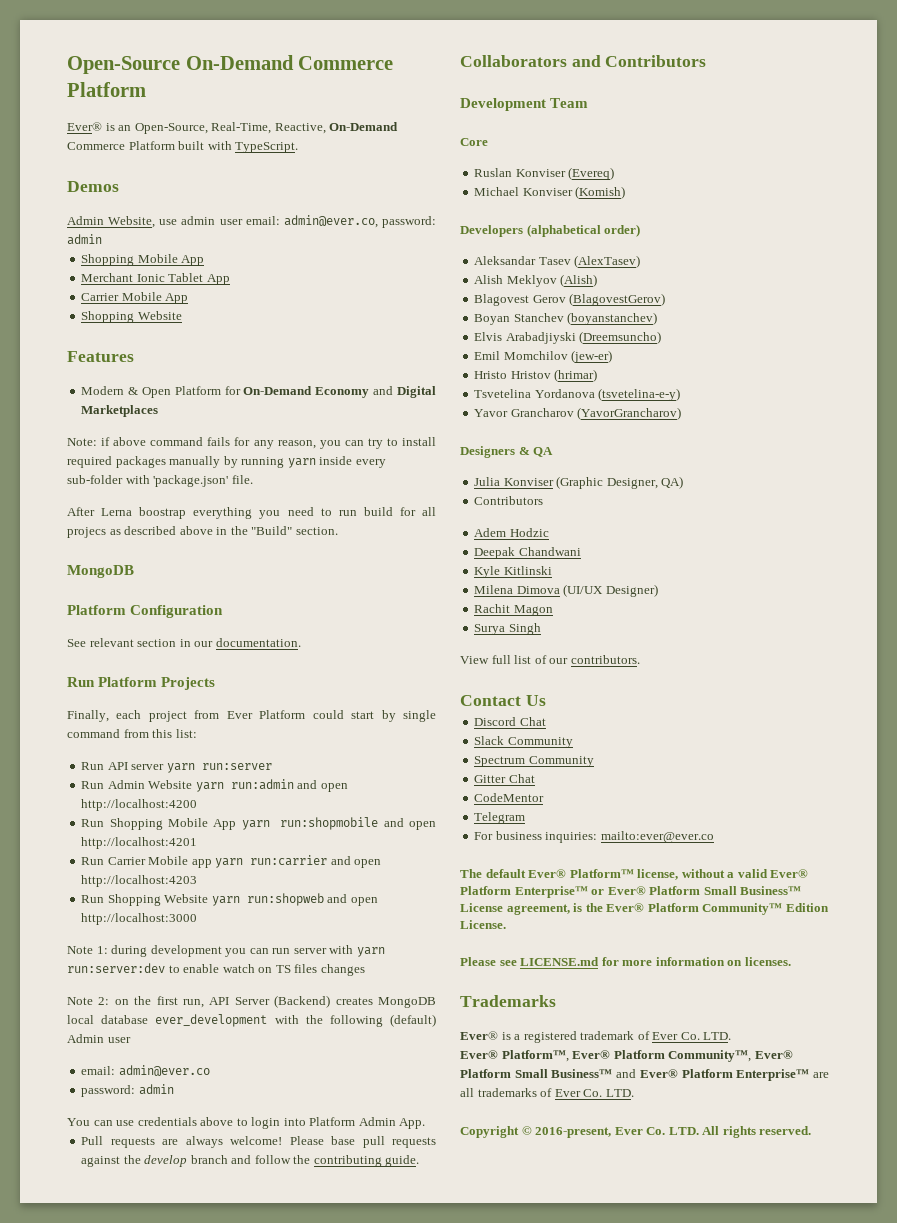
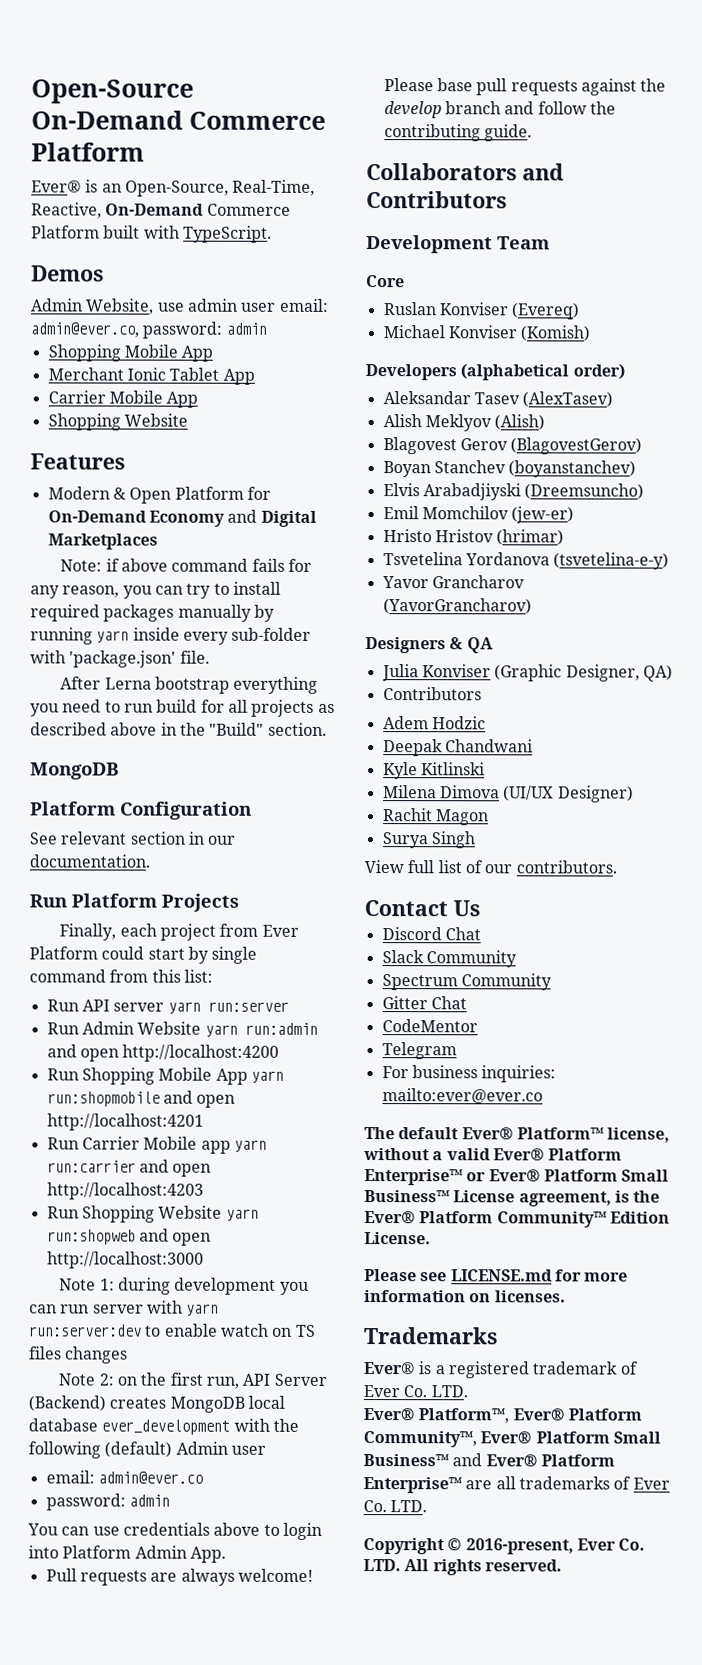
[139,507,187,519] boostrap -> [154,676,230,694] bootstrap
[67,527,106,538] projecs -> [251,699,315,717] projects

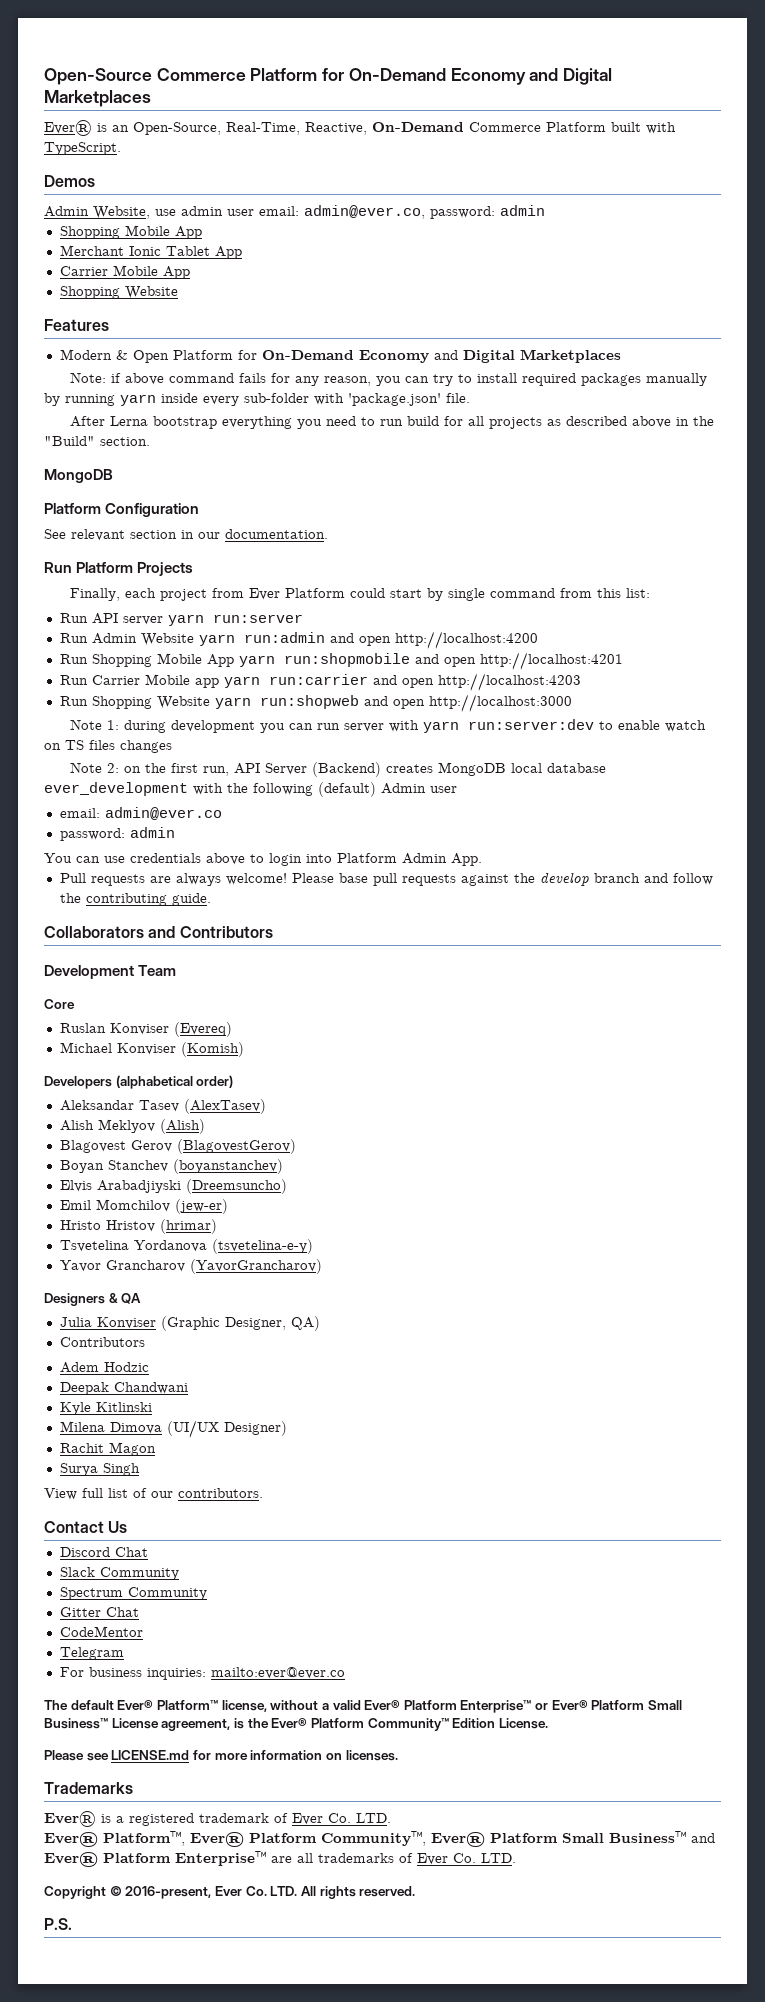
[31,110,326,130] [31,142,145,162] On-Demand Commerce Platform -> [156,68,613,85] [44,90,151,107] Commerce Platform for On-Demand Economy and Digital Marketplaces
(562, 1565) none -> [44,1918,72,1930] // P.S.

